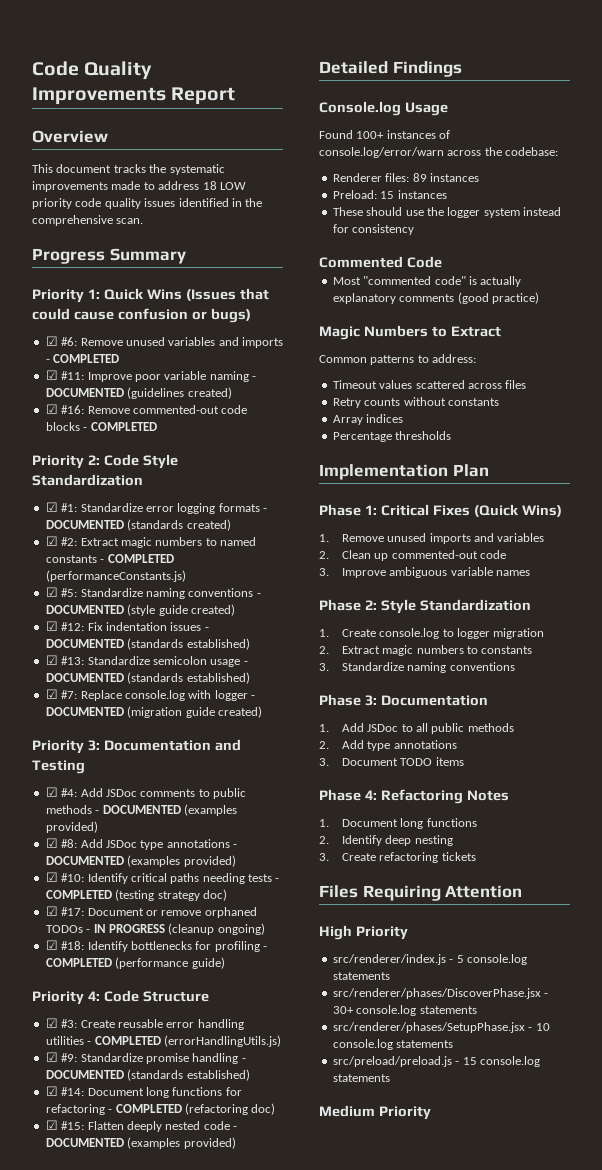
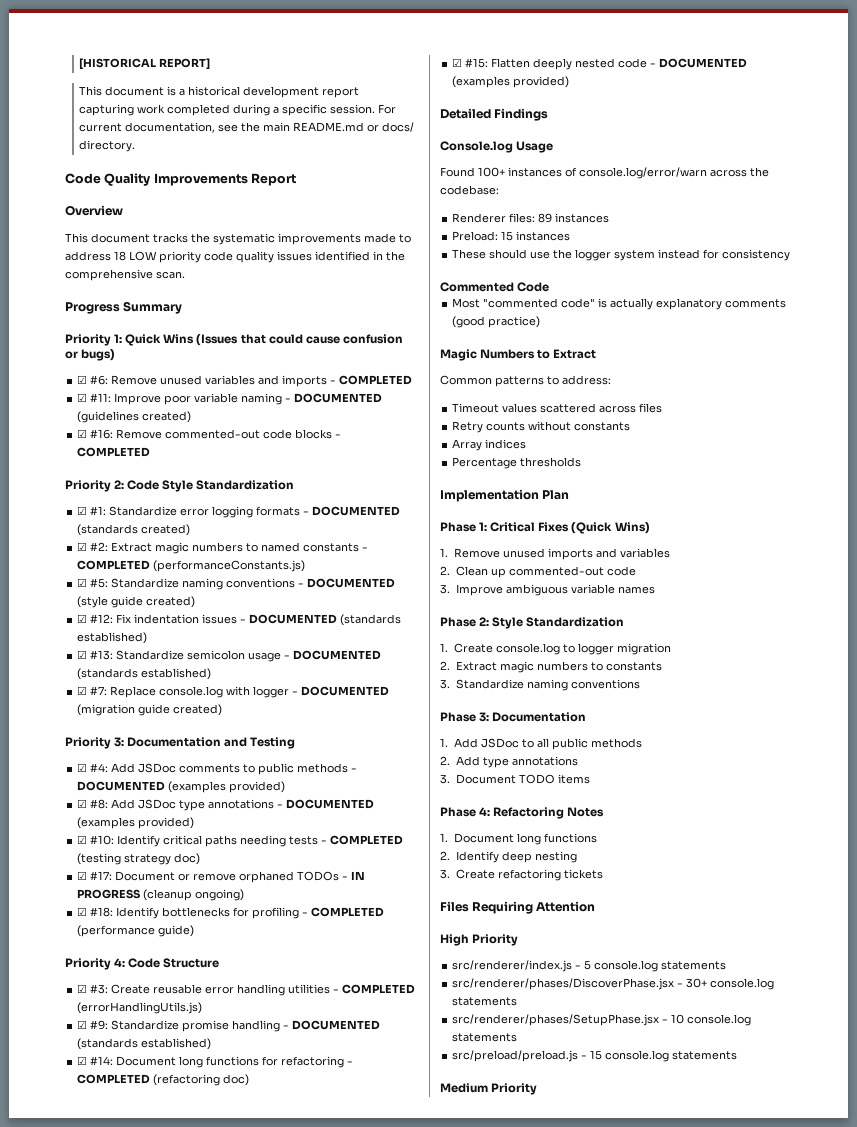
(32, 68) none -> [79,58,211,70] [79,86,360,98] [79,104,397,116] [79,122,415,133] [79,140,136,152] [HISTORICAL REPORT] // This document is a historical development report capturing work completed during a specific session. For current documentation, see the main README.md or docs/ directory. //

